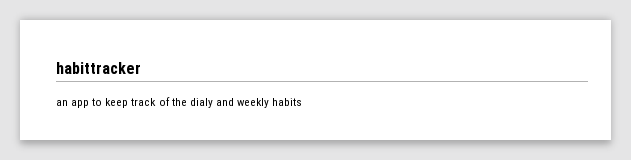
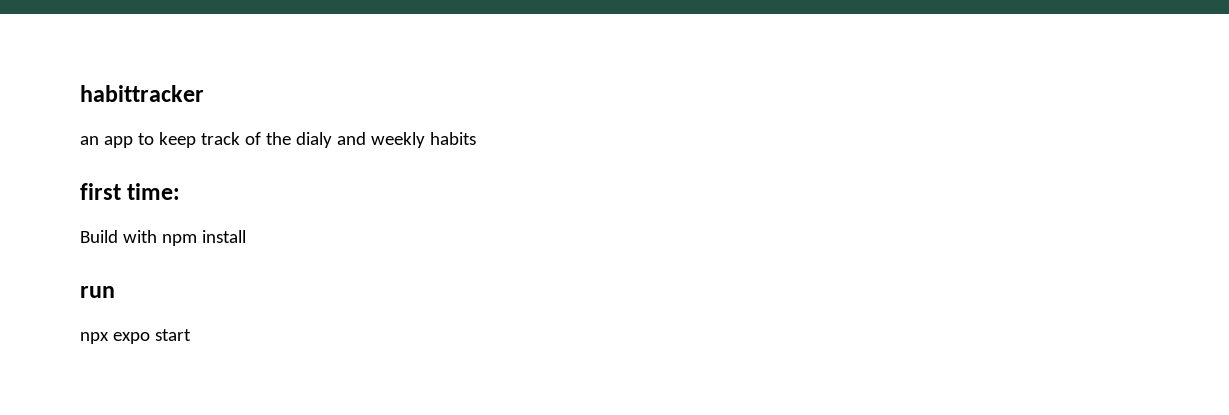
(303, 102) none -> [80,183,181,200] [80,230,246,246] [80,286,115,298] [80,329,191,344] // first time: // Build with npm install // run // npx expo start

